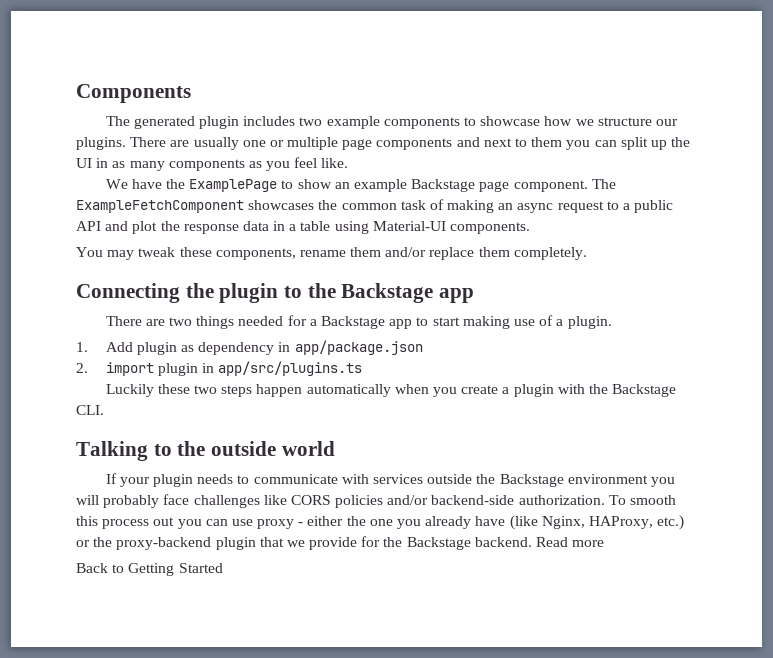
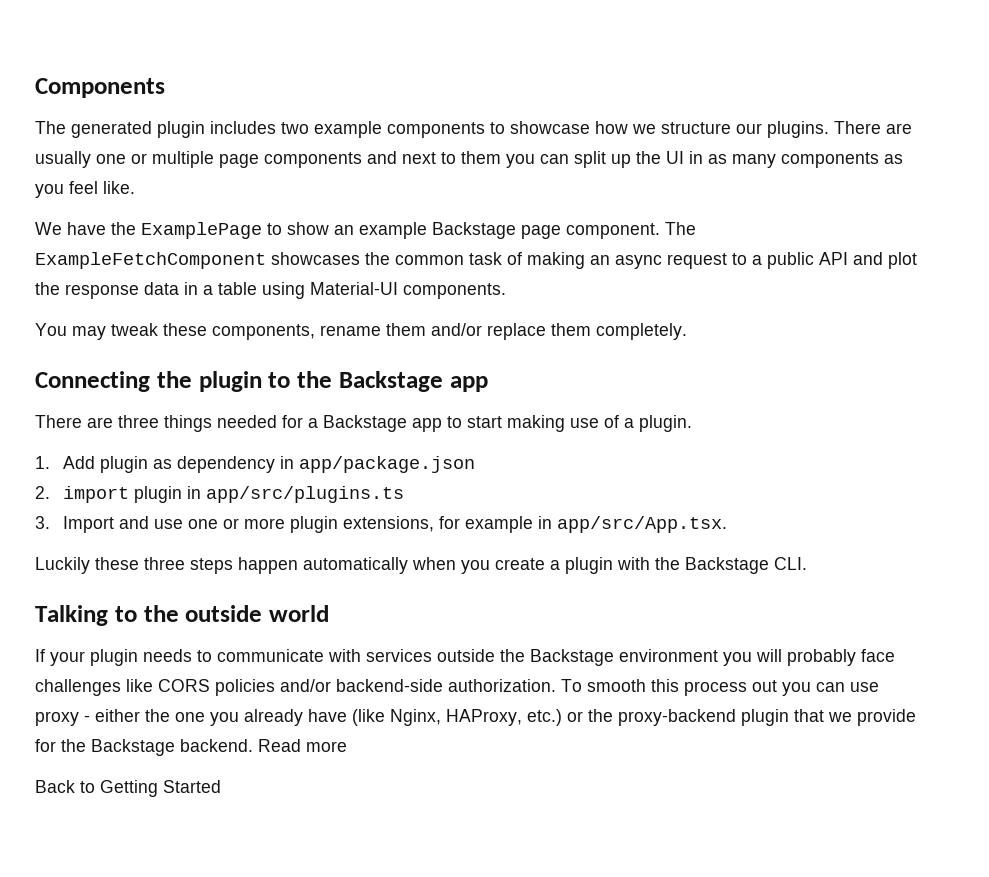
[169,317,193,326] two -> [118,415,159,428] three
(363, 368) none -> [35,516,727,533] // 3. Import and use one or more plugin extensions, for example in app/src/App.tsx.
[194,385,218,394] two -> [144,557,185,570] three

